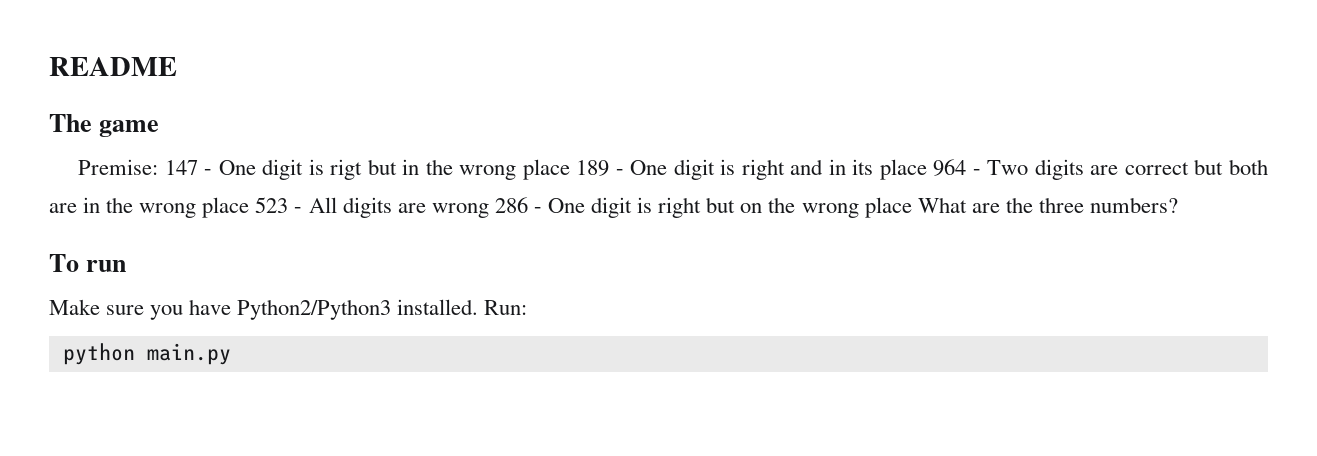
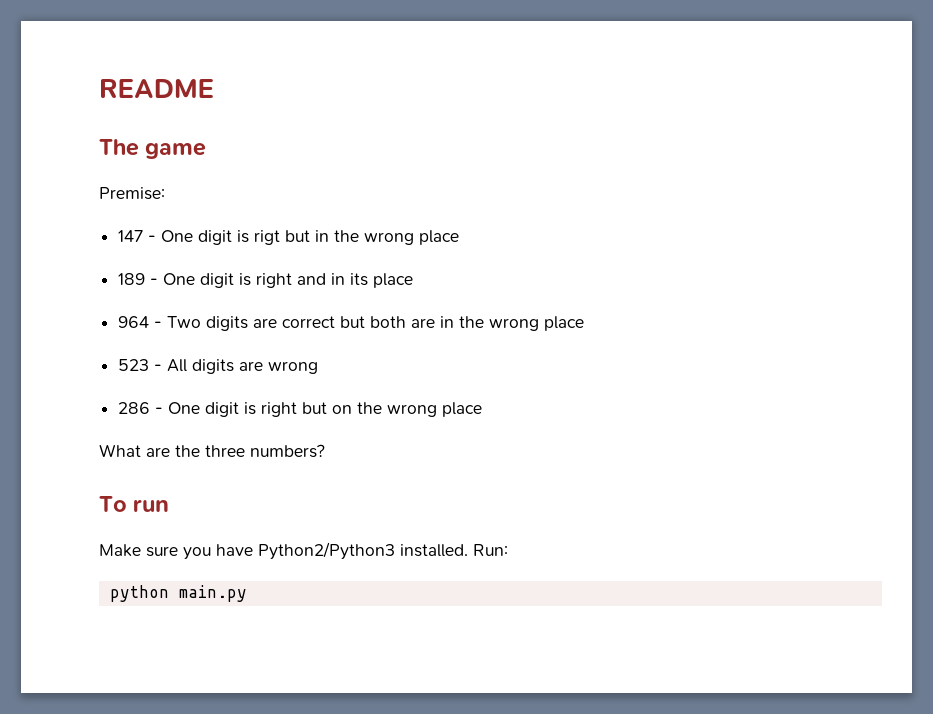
(159, 167) none -> (165, 193) //
(570, 169) none -> (460, 237) //
(927, 169) none -> (414, 280) //
(250, 207) none -> (585, 323) //
(489, 210) none -> (319, 367) //
(912, 207) none -> (483, 409) //

